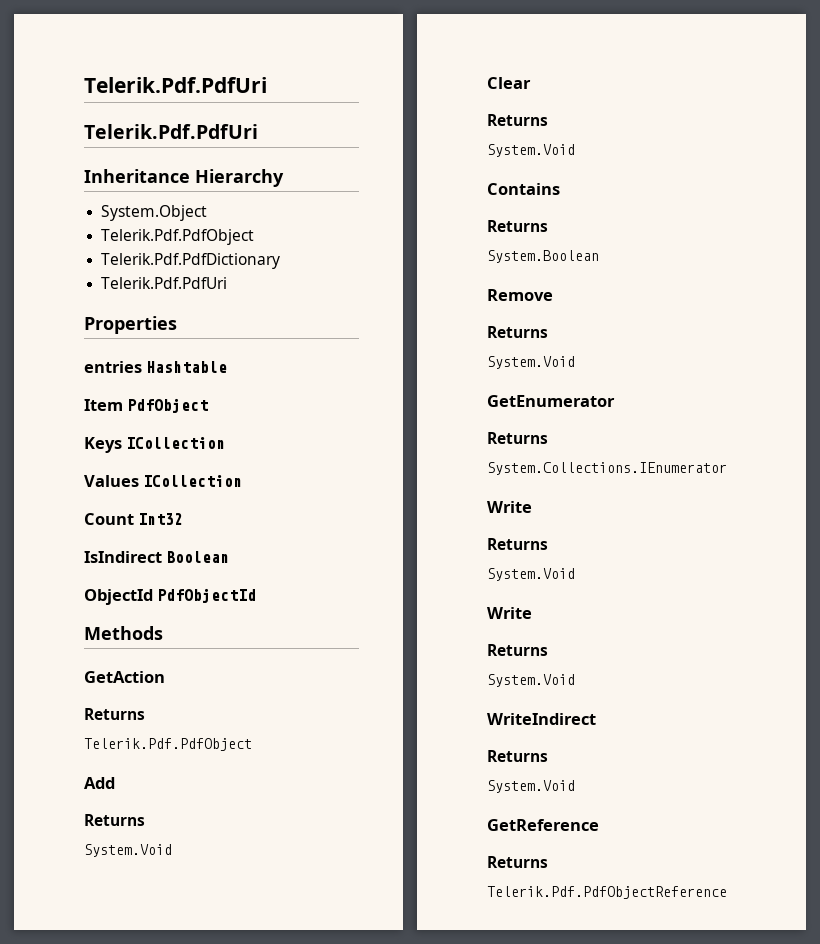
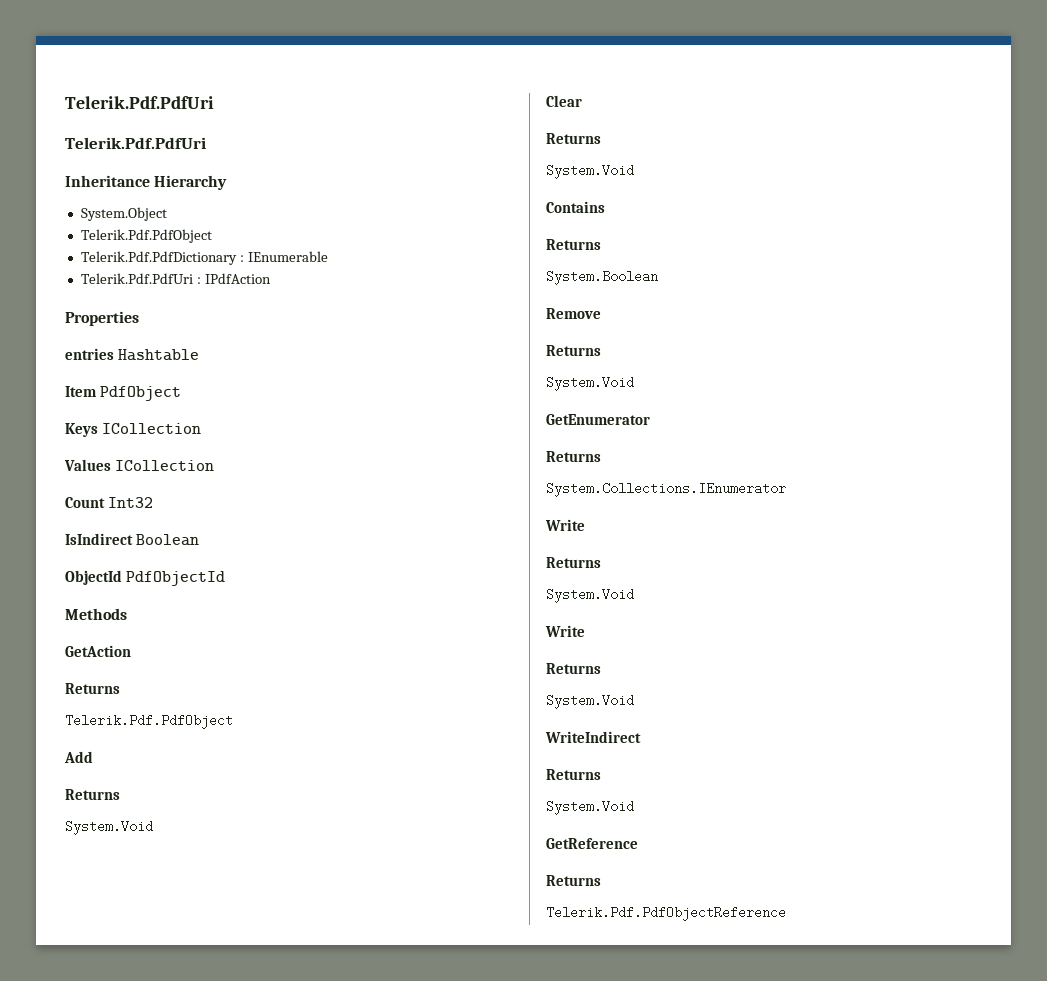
[101,277,228,289] // Telerik.Pdf.PdfUri -> [239,251,328,262] [80,273,271,284] : IEnumerable // Telerik.Pdf.PdfUri : IPdfAction

